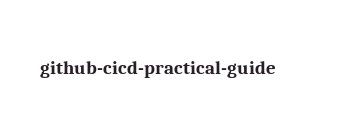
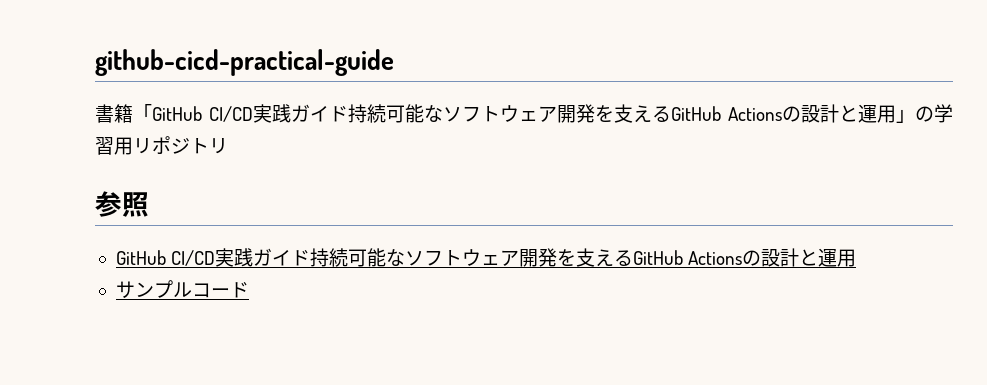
(276, 69) none -> [95,104,953,123] [95,136,228,155] [95,191,149,217] [115,248,857,267] [115,280,249,298] // 書籍「GitHub CI/CD実践ガイド持続可能なソフトウェア開発を支えるGitHub Actionsの設計と運用」の学習用リポジトリ // 参照 // GitHub CI/CD実践ガイド持続可能なソフトウェア開発を支えるGitHub Actionsの設計と運用 // サンプルコード

